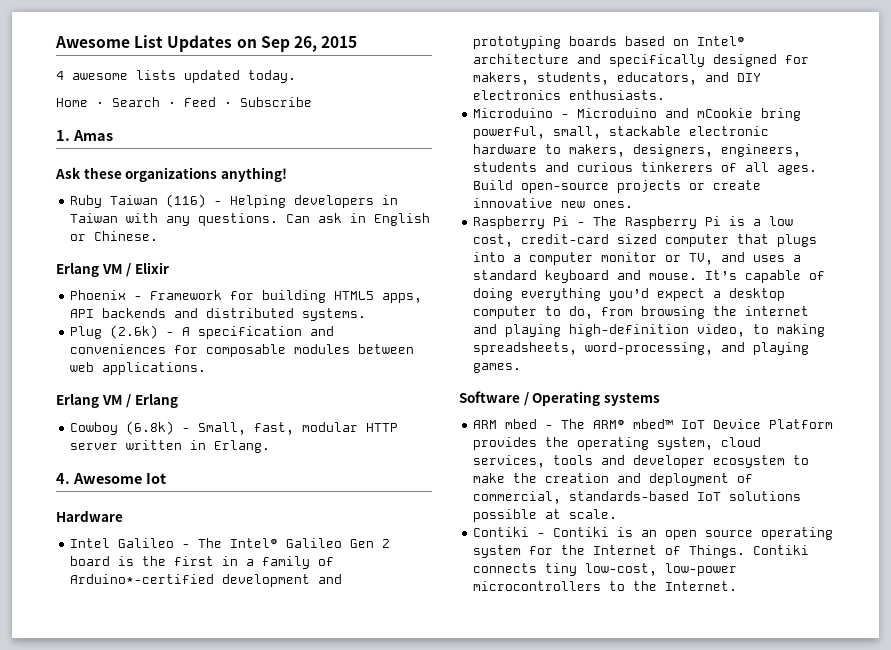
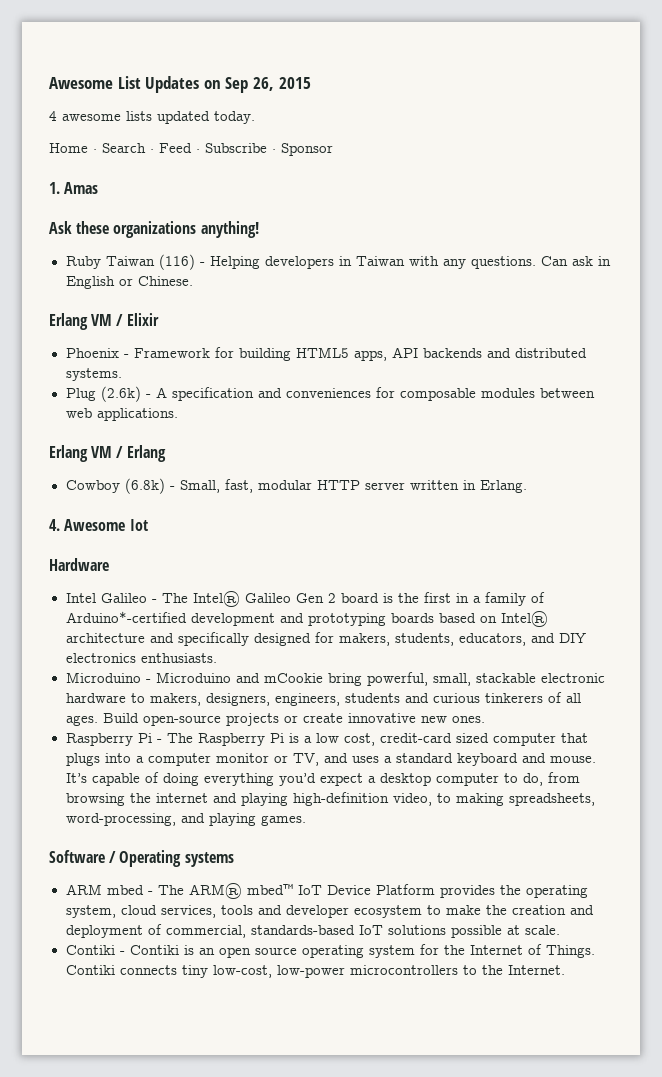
(312, 102) none -> [272,143,333,156] · Sponsor

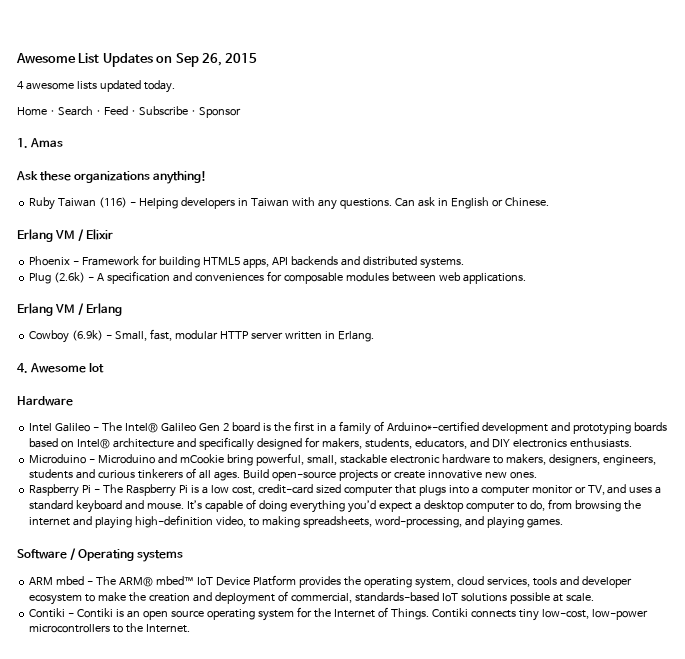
[124,478,165,494] (6.8k) -> [72,330,104,341] (6.9k)

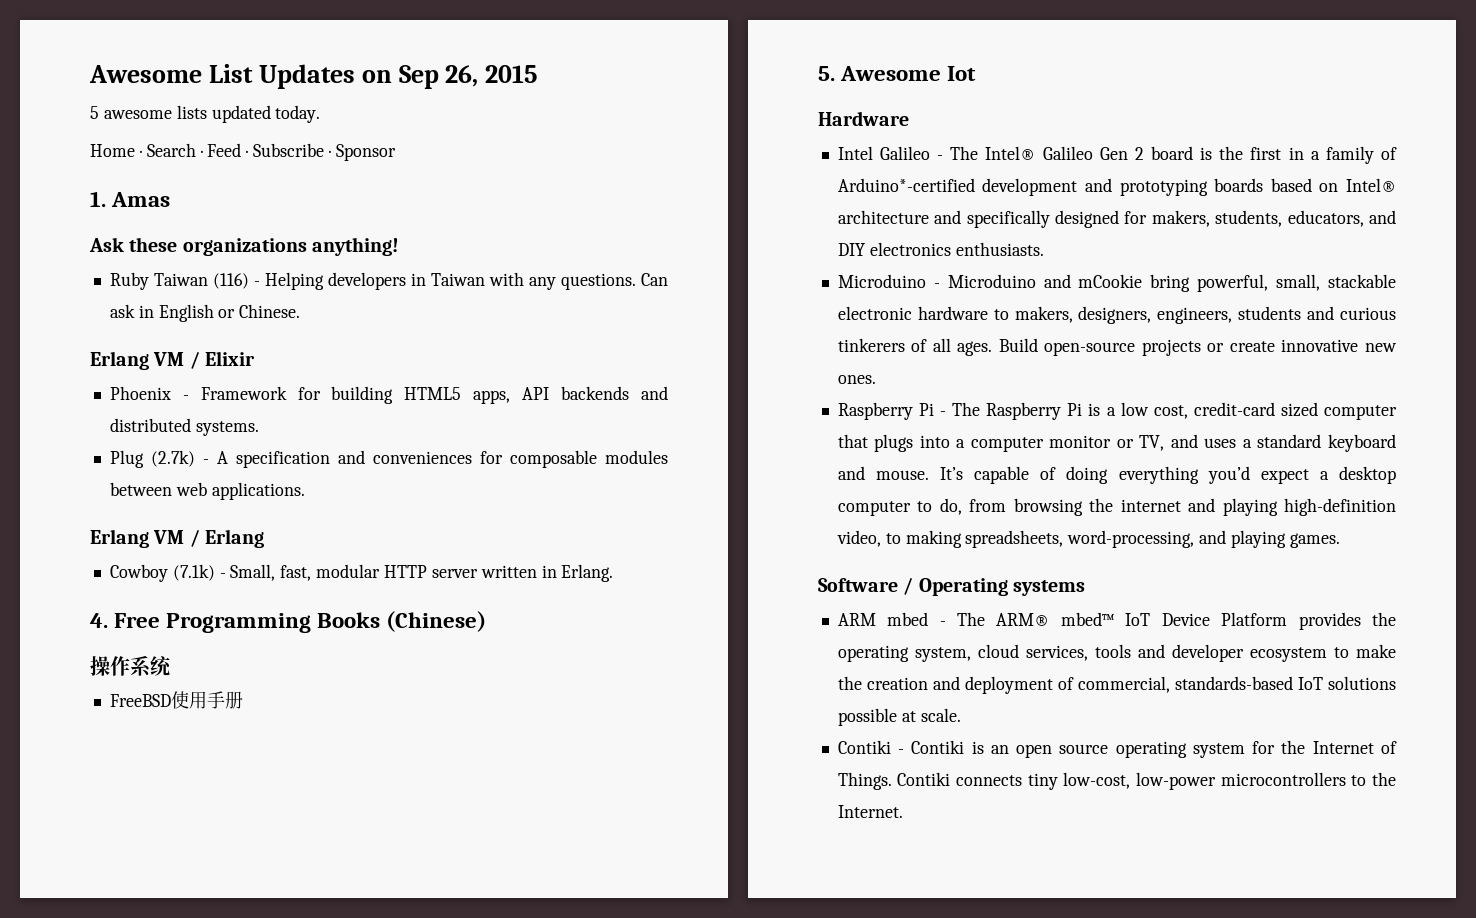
[17,81,24,89] 4 -> [90,106,99,119] 5
[54,272,86,283] (2.6k) -> [150,450,195,467] (2.7k)
[72,330,104,341] (6.9k) -> [172,564,215,581] (7.1k)
(28, 368) none -> [114,611,487,633] [90,655,171,677] [109,691,243,709] [818,66,835,81] Free Programming Books (Chinese) // 操作系统 // FreeBSD使用手册 // 5.

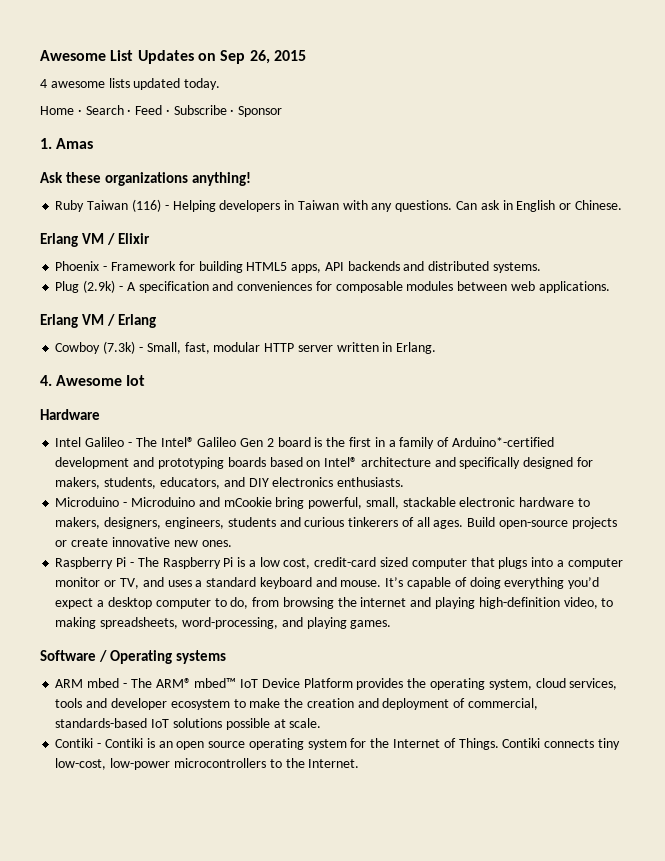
[90,106,99,119] 5 -> [40,79,47,88] 4
[150,450,195,467] (2.7k) -> [83,280,116,293] (2.9k)
[172,564,215,581] (7.1k) -> [103,341,136,354] (7.3k)
[114,611,487,633] [90,655,171,677] [109,691,243,709] [818,66,835,81] Free Programming Books (Chinese) // 操作系统 // FreeBSD使用手册 // 5. -> (52, 380) none

